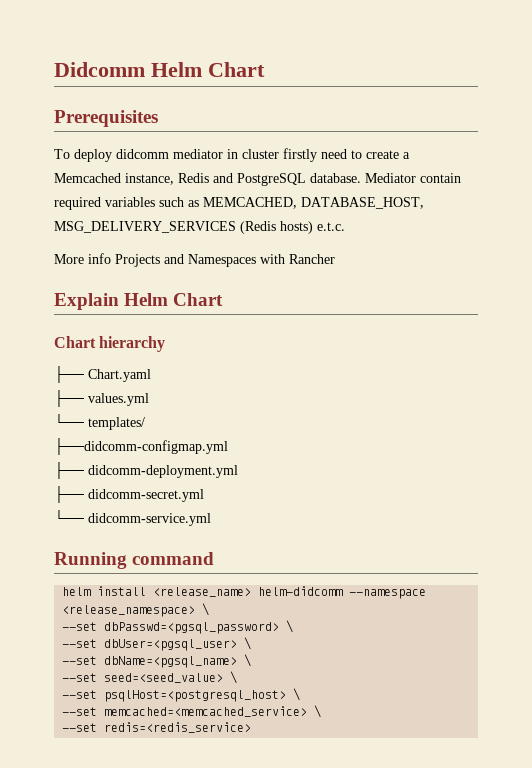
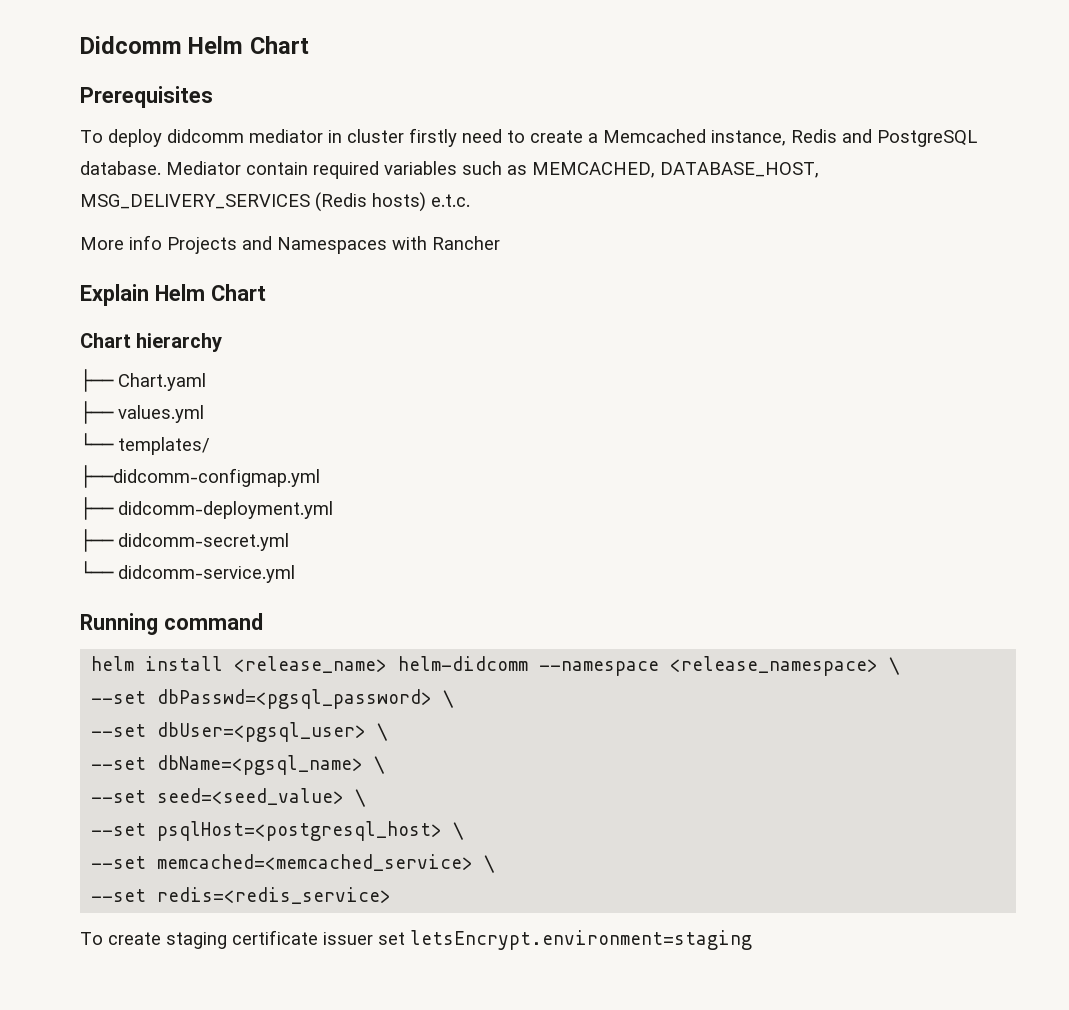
(252, 727) none -> [80,930,752,950] // To create staging certificate issuer set letsEncrypt.environment=staging

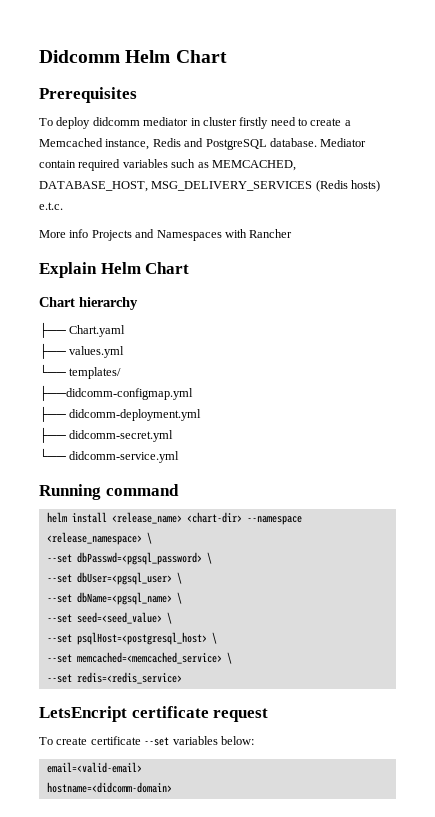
[398,656,529,671] helm-didcomm -> [186,512,242,523] <chart-dir>
(392, 895) none -> [39,706,269,722] // LetsEncript certificate request
[166,930,752,950] staging certificate issuer set letsEncrypt.environment=staging -> [90,736,254,746] [46,762,142,773] [46,782,172,793] certificate --set variables below: // email=<valid-email> // hostname=<didcomm-domain>

